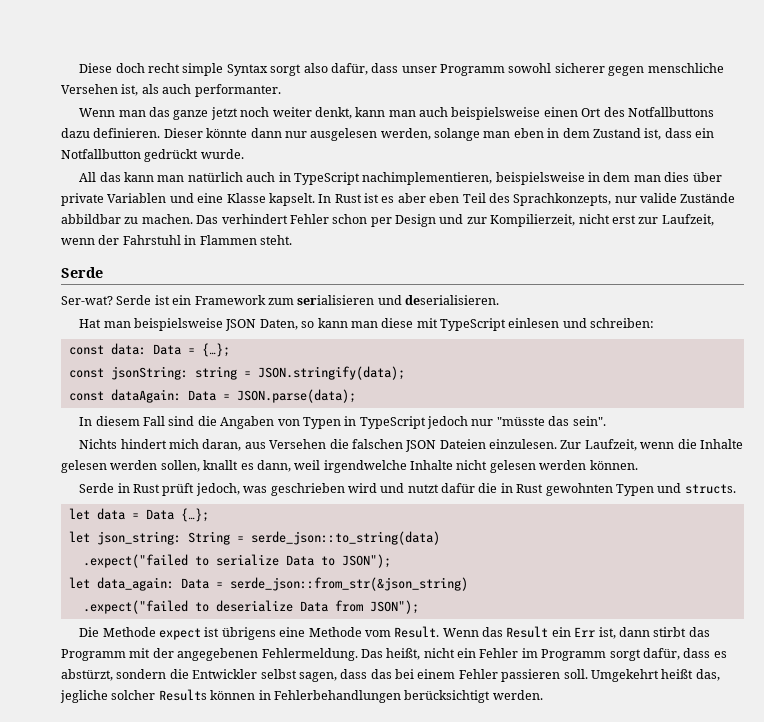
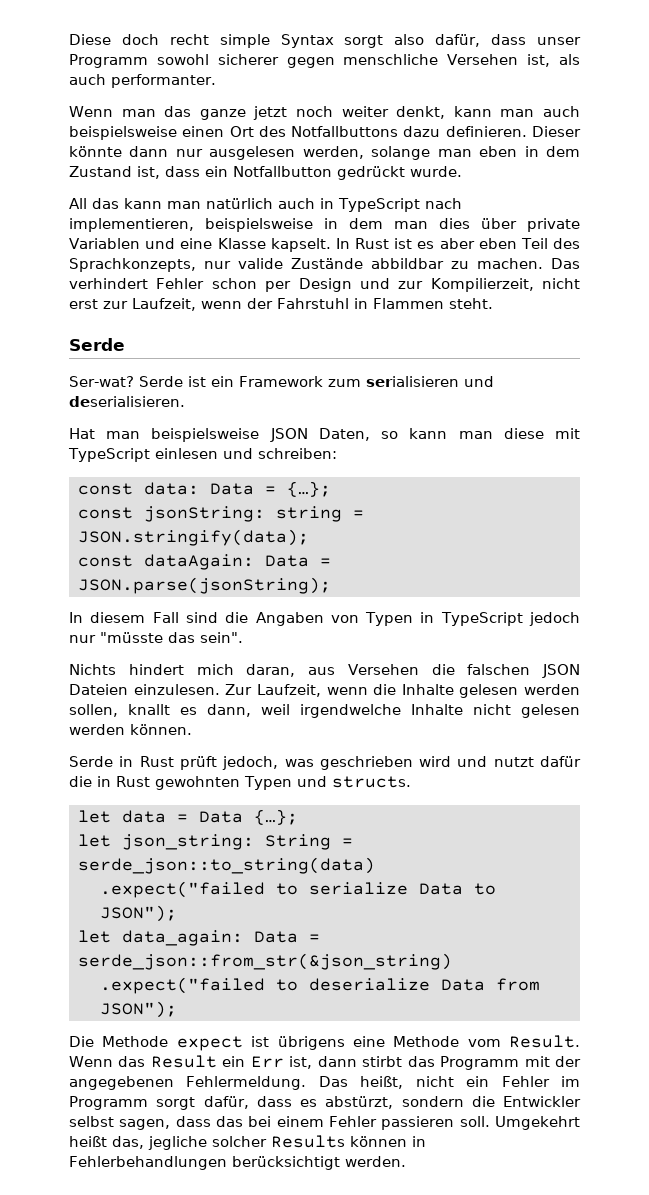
[362,172,493,185] nachimplementieren, -> [424,198,462,209] [69,218,194,232] nach implementieren,
[236,389,356,403] JSON.parse(data); -> [77,577,331,594] JSON.parse(jsonString);

